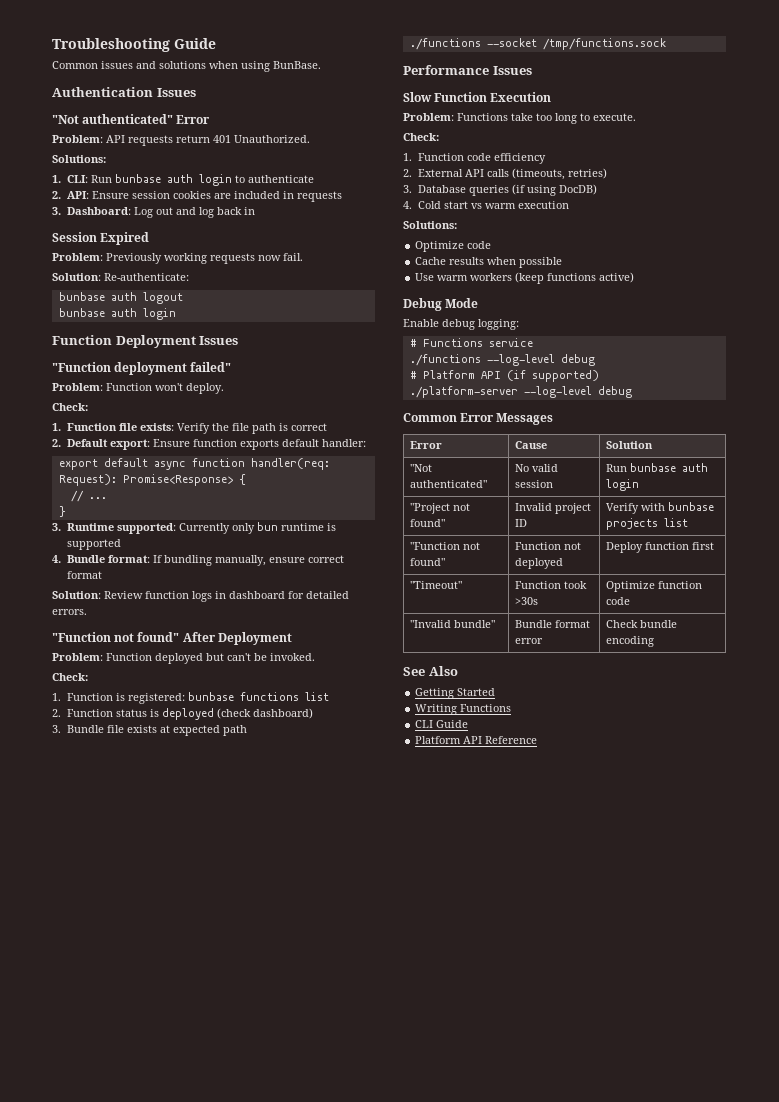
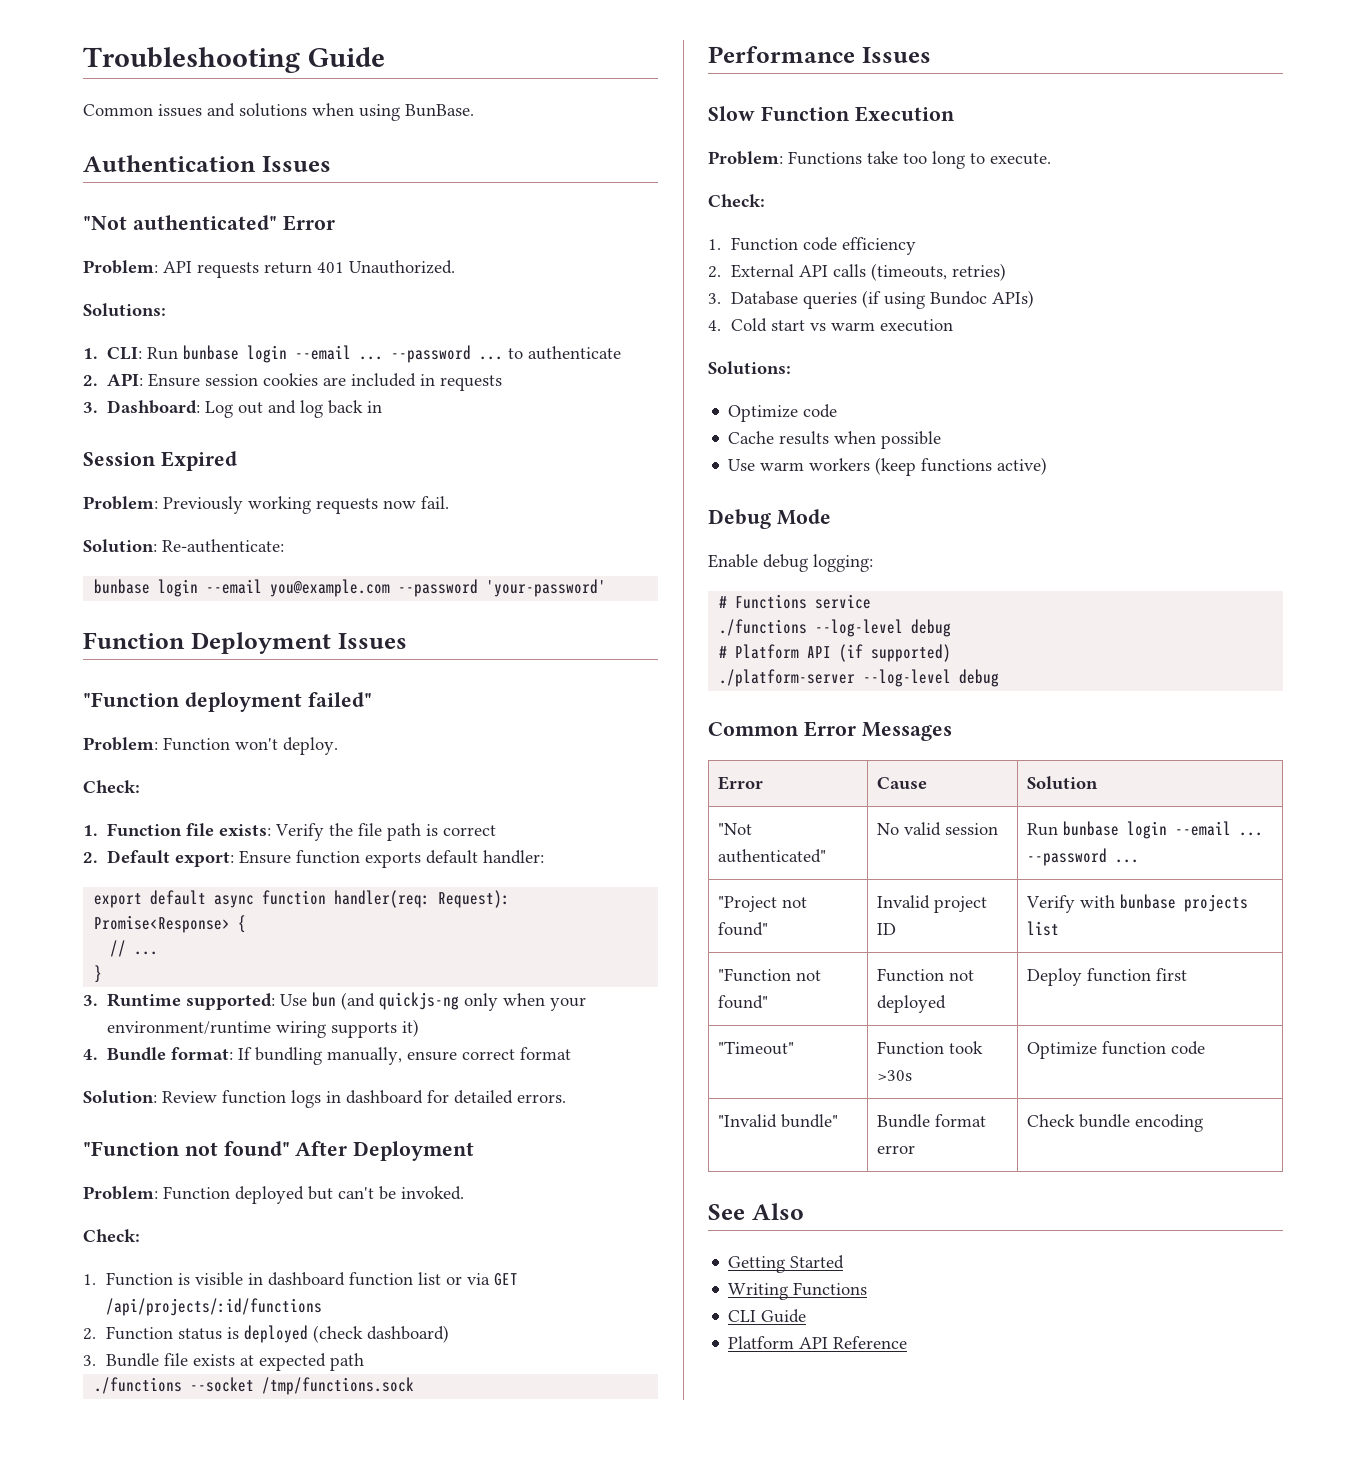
[166,174,232,186] auth login -> [247,345,504,363] login --email ... --password ...
[110,292,183,304] [58,308,176,320] auth logout // bunbase auth login -> [158,579,607,597] login --email you@example.com --password 'your-password'
[178,522,336,534] [66,539,121,550] Currently only bun runtime is supported -> [280,992,587,1011] [107,1019,420,1038] Use bun (and quickjs-ng only when your environment/runtime wiring supports it)
[127,692,329,704] registered: bunbase functions list -> [194,1272,518,1286] [105,1298,322,1316] visible in dashboard function list or via GET /api/projects/:id/functions
[558,184,597,195] DocDB) -> [929,290,1034,308] Bundoc APIs)
[682,463,709,472] [606,479,640,491] auth login -> [1126,821,1263,839] [1026,848,1139,866] login --email ... --password ...

